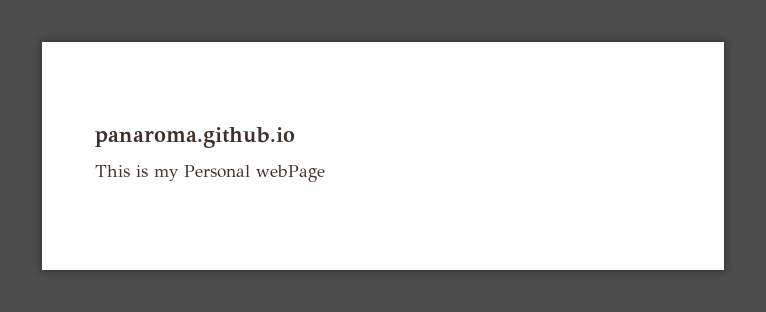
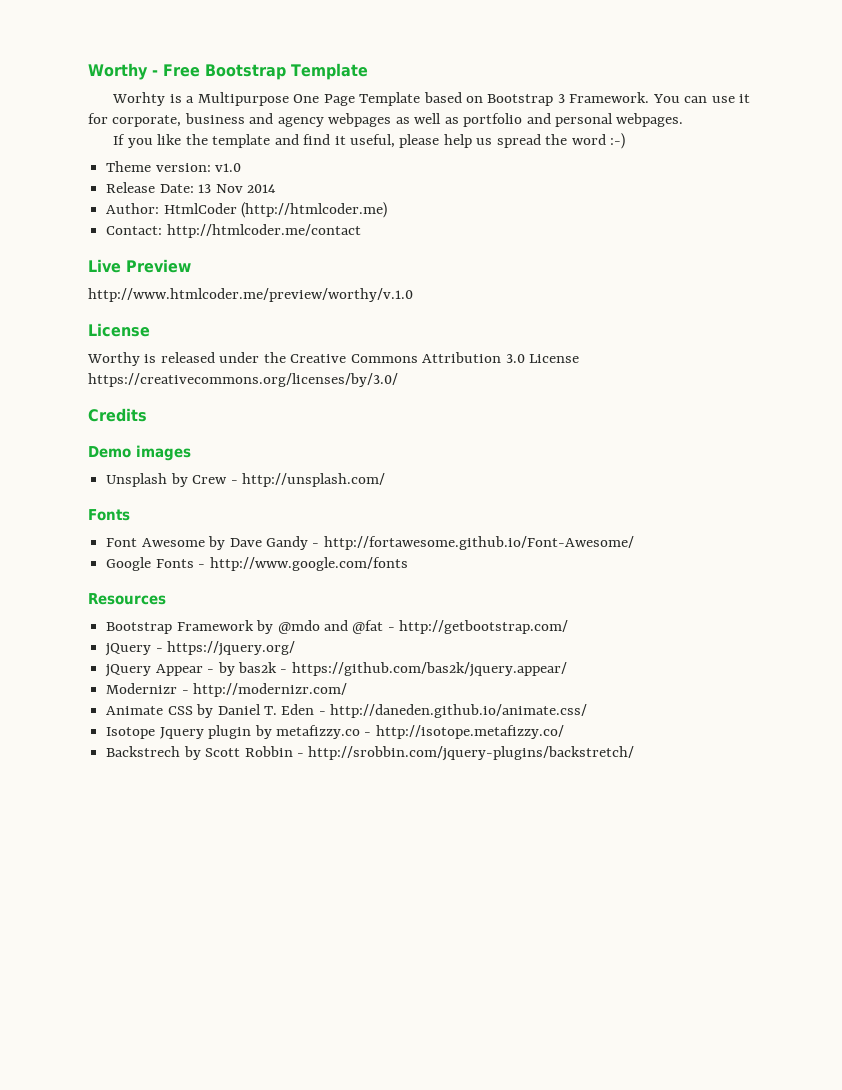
[95,127,295,148] [95,165,325,182] panaroma.github.io // This is my Personal webPage -> [88,63,368,80] [112,92,751,106] [88,113,684,127] [113,133,626,149] [106,161,242,172] [106,182,276,193] [106,202,388,218] [106,224,361,238] [88,259,191,273] [88,288,413,302] [88,323,150,337] [87,352,580,366] [88,373,398,387] [88,408,147,422] [88,445,191,461] [106,473,385,487] [88,509,130,521] [106,536,634,550] [106,557,408,571] [88,593,166,605] [106,620,569,634] [105,641,296,656] [105,662,567,677] [106,683,348,697] [106,704,588,718] [106,725,564,739] [106,746,635,761] Worthy - Free Bootstrap Template // Worhty is a Multipurpose One Page Template based on Bootstrap 3 Framework. You can use it for corporate, business and agency webpages as well as portfolio and personal webpages. // If you like the template and find it useful, please help us spread the word :-) // Theme version: v1.0 // Release Date: 13 Nov 2014 // Author: HtmlCoder (http://htmlcoder.me) // Contact: http://htmlcoder.me/contact // Live Preview // http://www.htmlcoder.me/preview/worthy/v.1.0 // License // Worthy is released under the Creative Commons Attribution 3.0 License https://creativecommons.org/licenses/by/3.0/ // Credits // Demo images // Unsplash by Crew - http://unsplash.com/ // Fonts // Font Awesome by Dave Gandy - http://fortawesome.github.io/Font-Awesome/ // Google Fonts - http://www.google.com/fonts // Resources // Bootstrap Framework by @mdo and @fat - http://getbootstrap.com/ // jQuery - https://jquery.org/ // jQuery Appear - by bas2k - https://github.com/bas2k/jquery.appear/ // Modernizr - http://modernizr.com/ // Animate CSS by Daniel T. Eden - http://daneden.github.io/animate.css/ // Isotope Jquery plugin by metafizzy.co - http://isotope.metafizzy.co/ // Backstrech by Scott Robbin - http://srobbin.com/jquery-plugins/backstretch/

